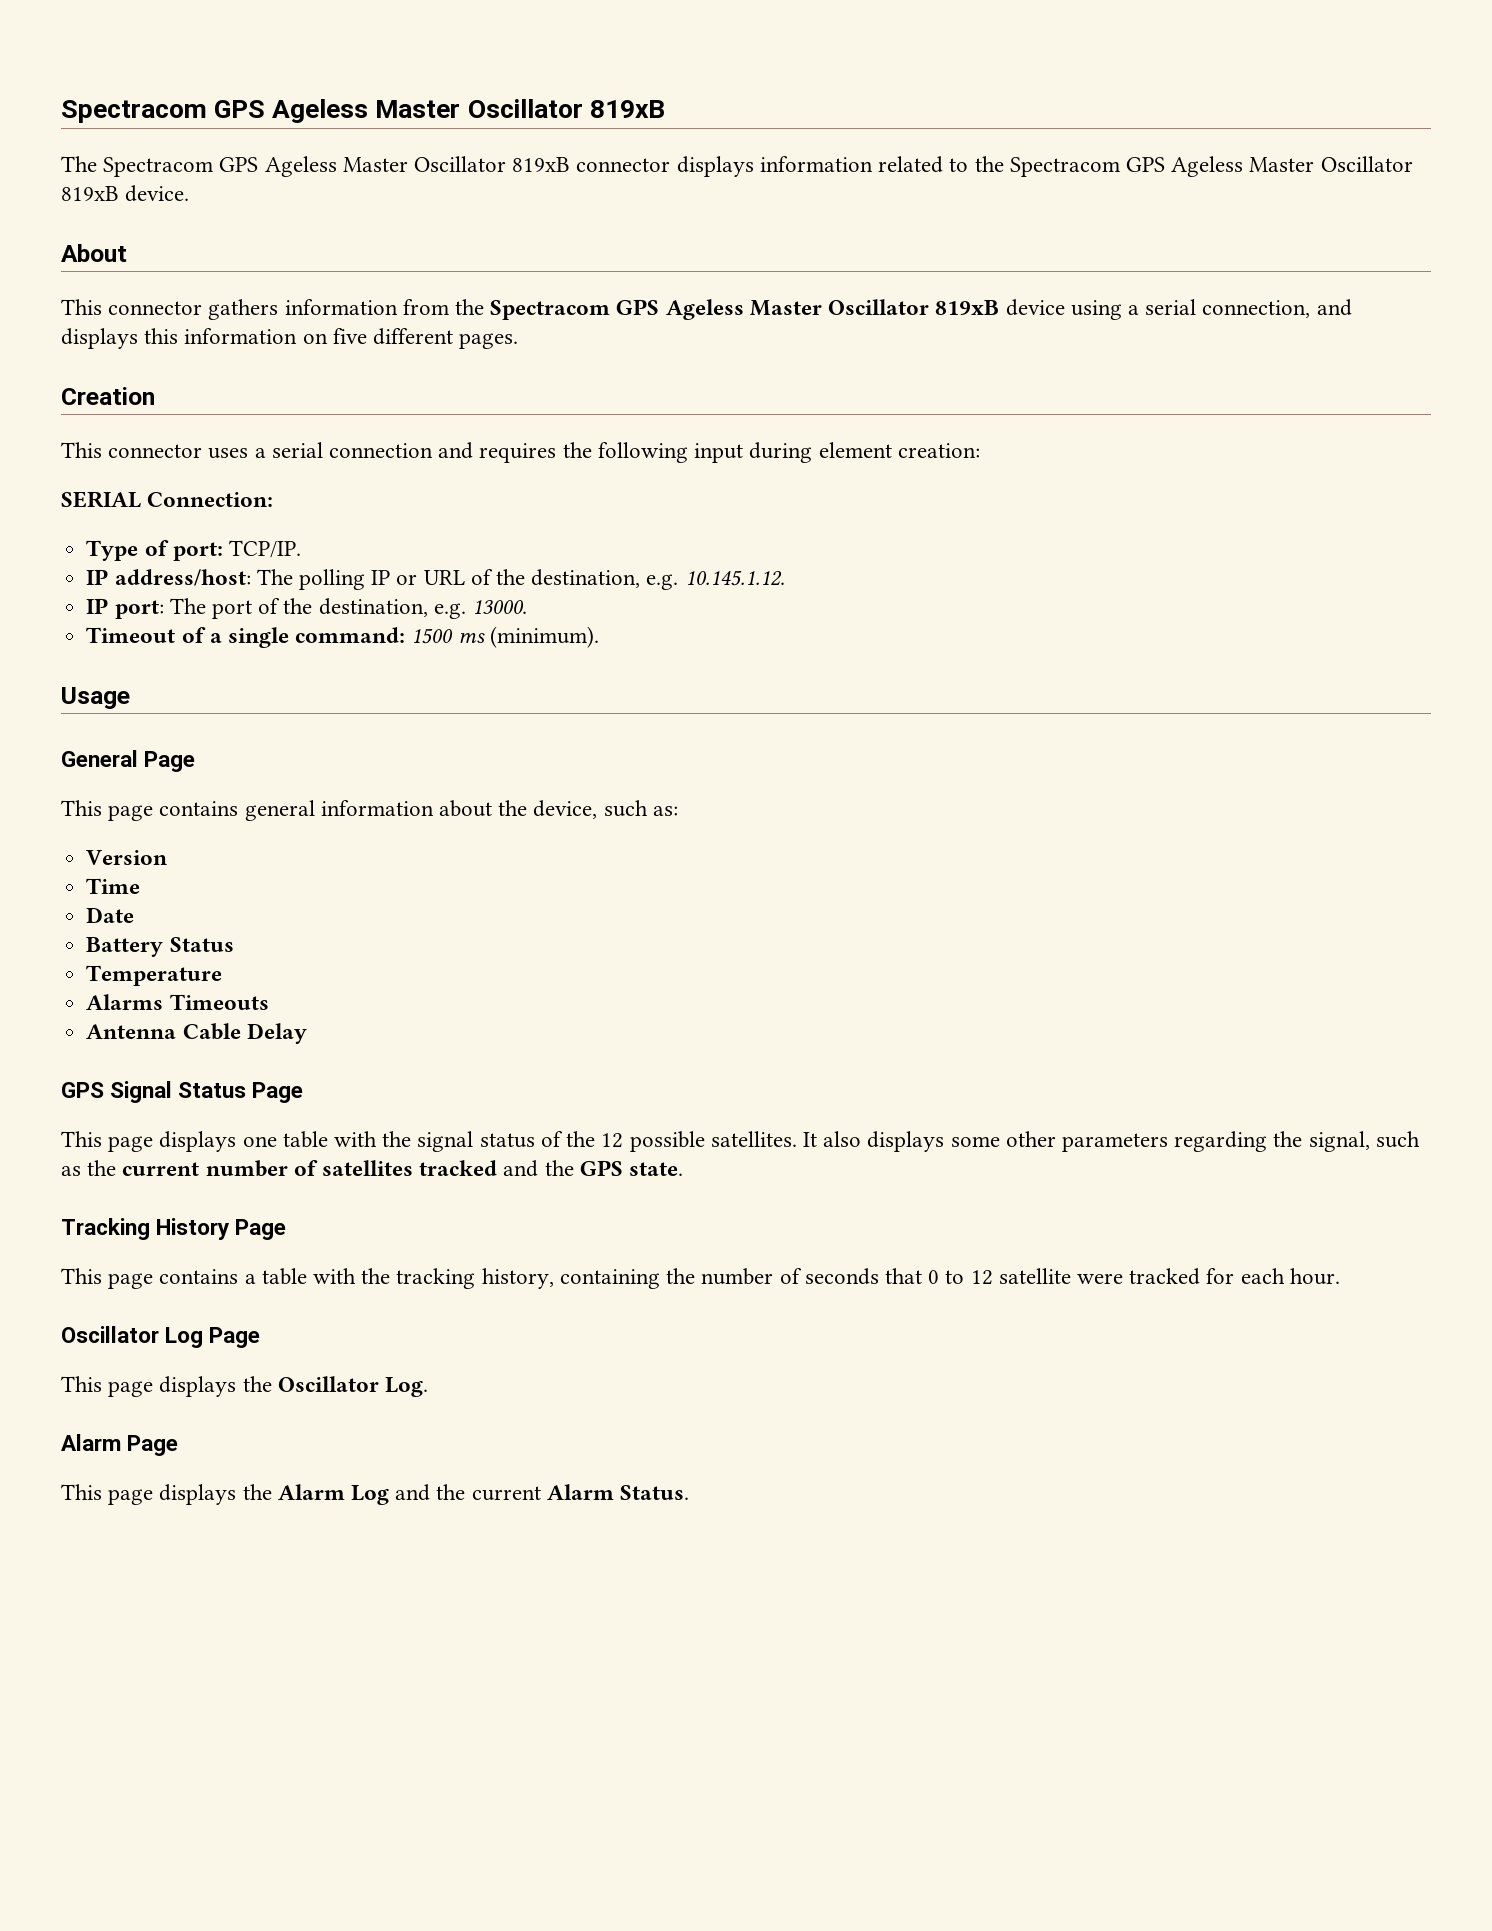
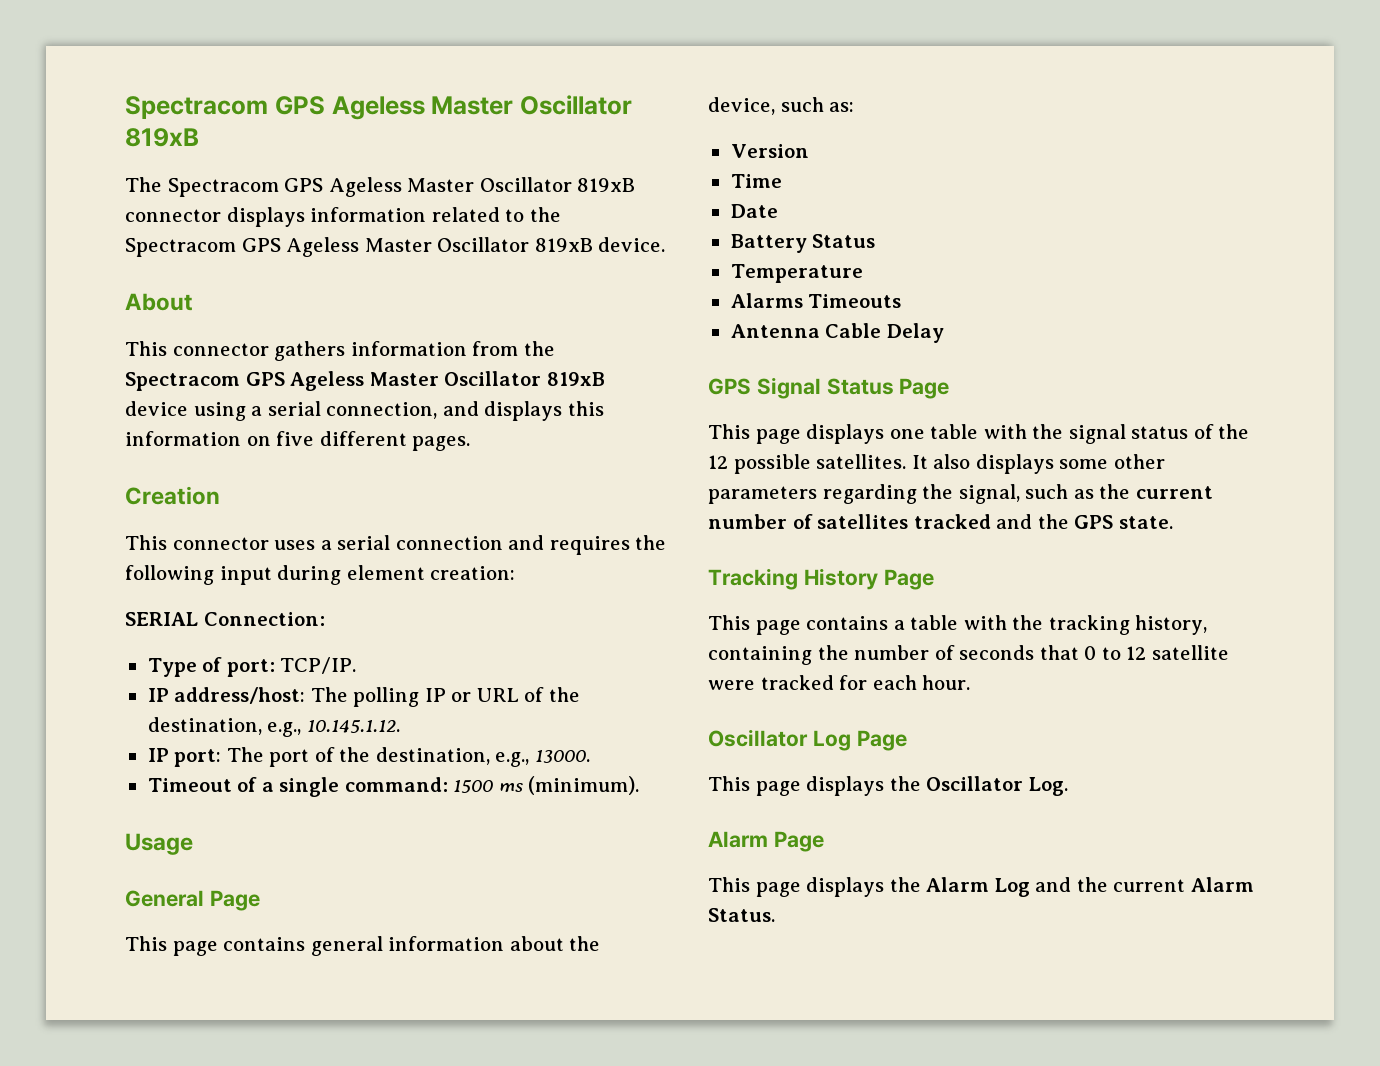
[646,574,679,590] e.g. -> [267,722,302,737] e.g.,
[433,603,466,619] e.g. -> [495,752,530,767] e.g.,

